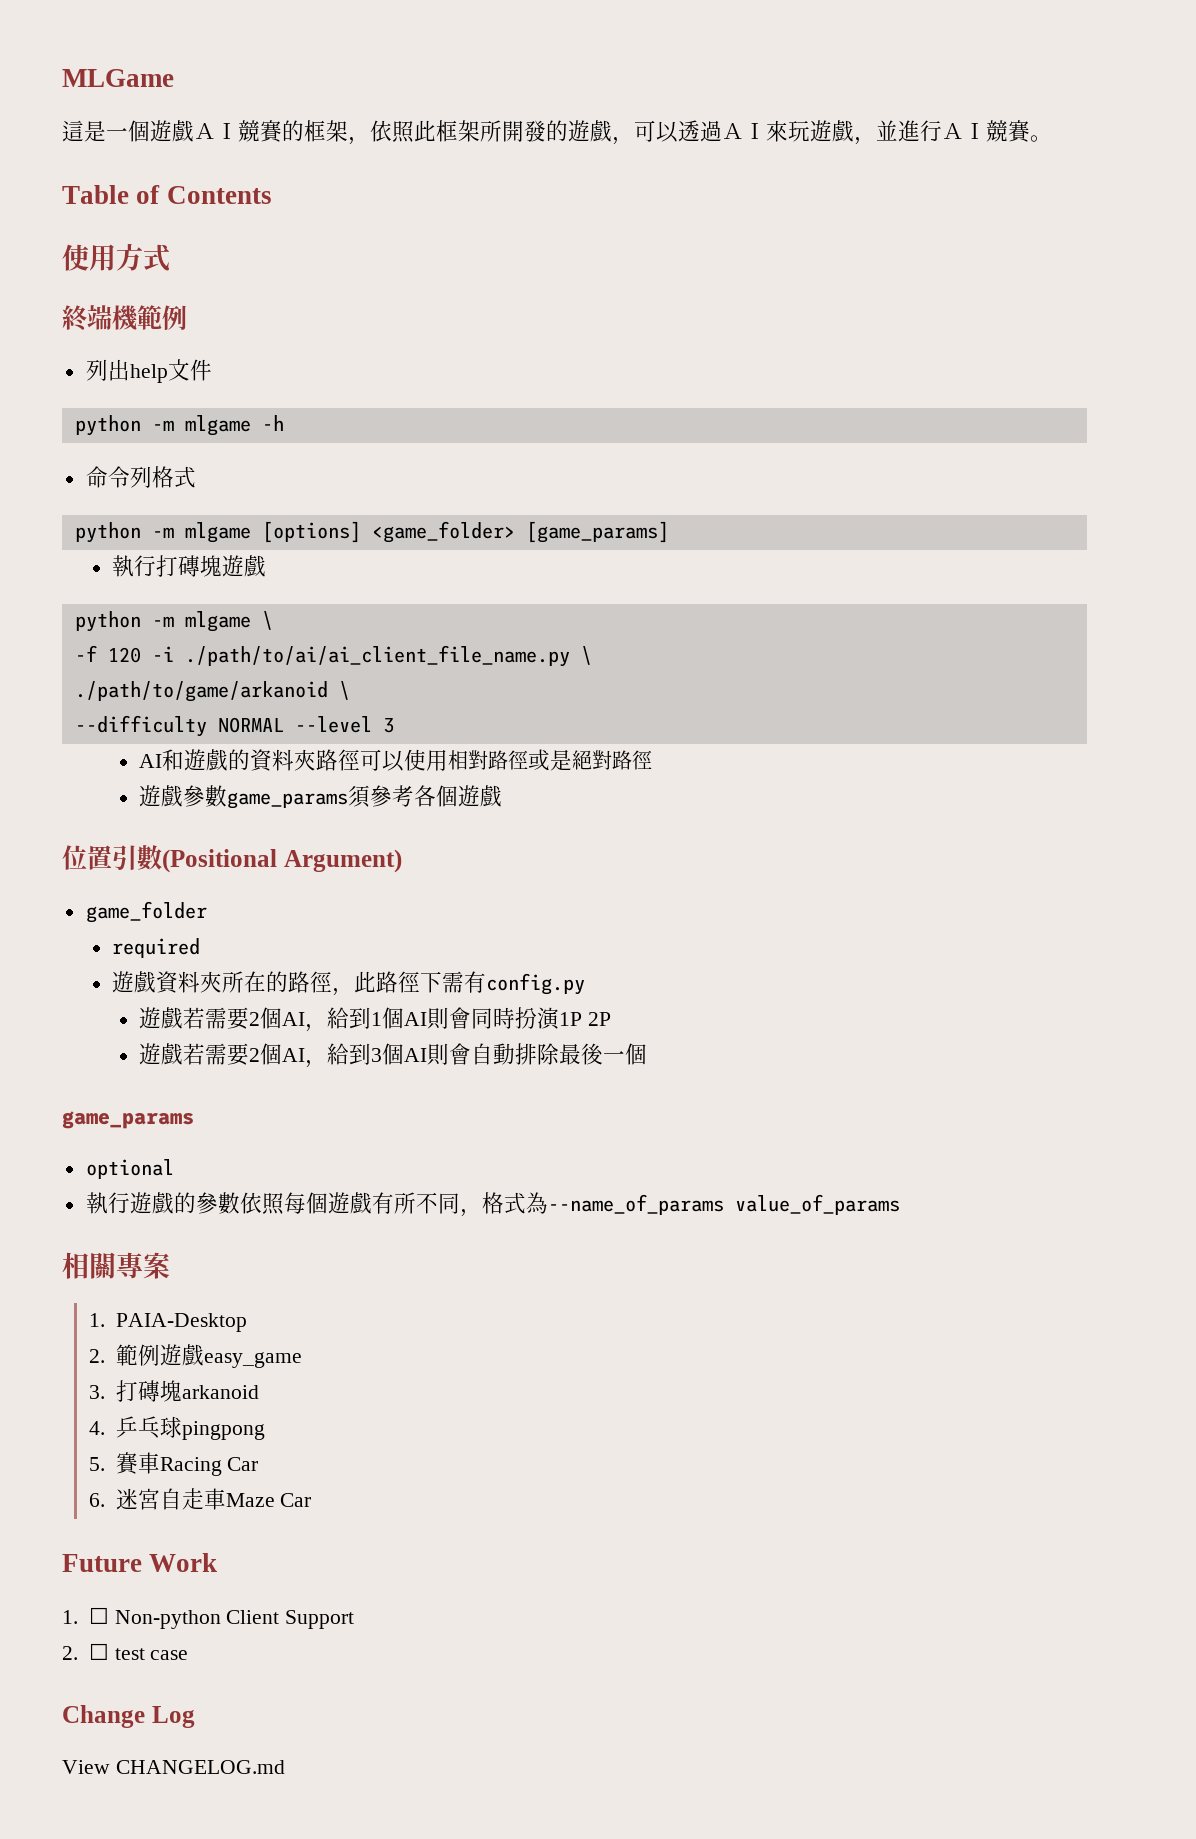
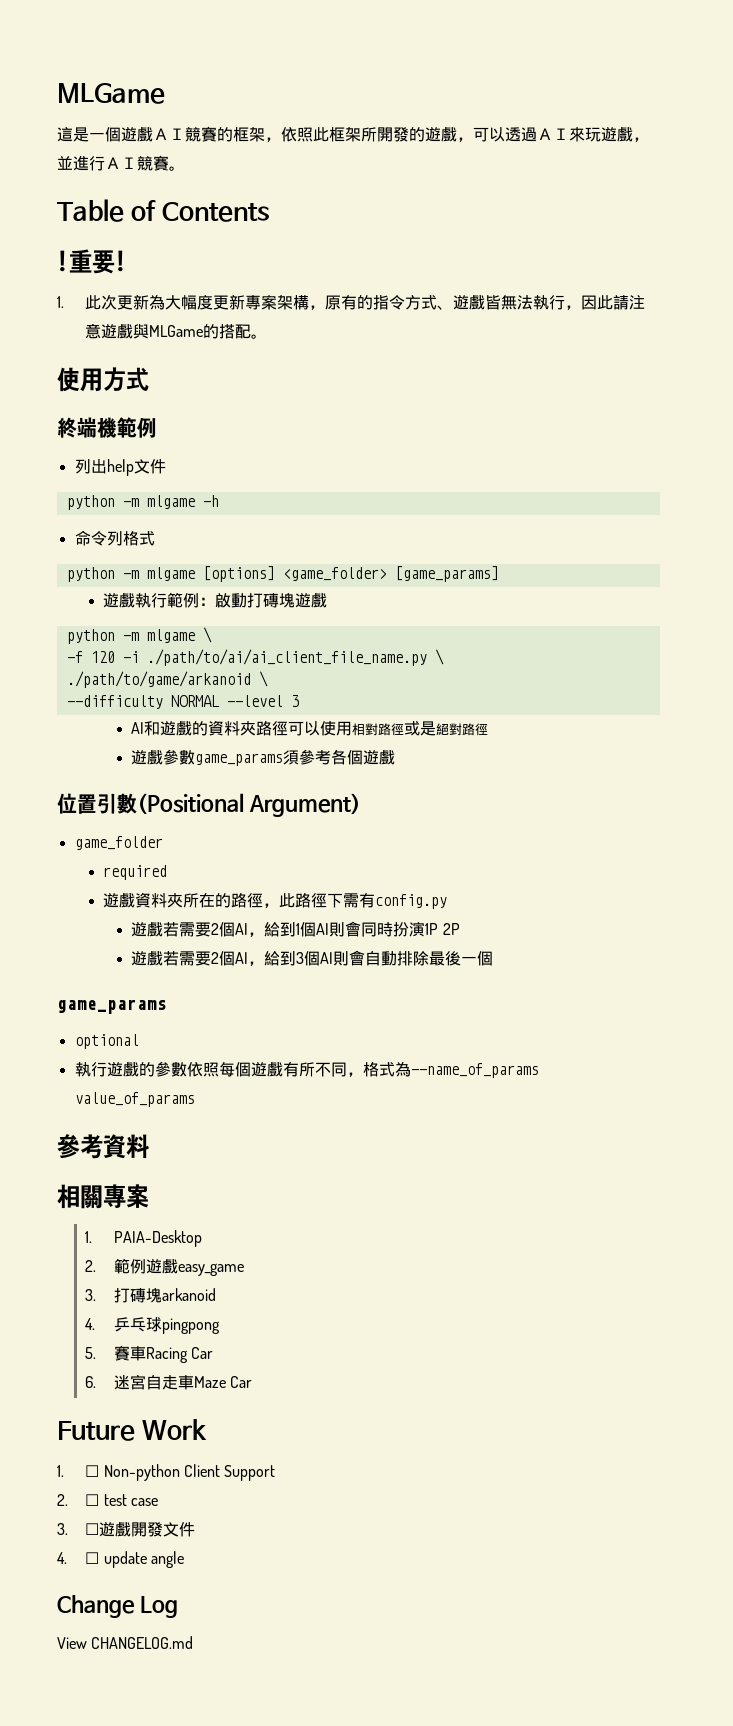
(272, 195) none -> [57,249,127,274] [57,294,646,310] [85,323,268,339] // !重要! // 1.此次更新為大幅度更新專案架構，原有的指令方式、遊戲皆無法執行，因此請注意遊戲與MLGame的搭配。
[112,555,157,577] 執行 -> [102,592,247,608] 遊戲執行範例：啟動
(900, 1204) none -> [57,1134,149,1159] // 參考資料
(189, 1655) none -> [57,1522,196,1537] [57,1551,185,1568] // 3. ☐遊戲開發文件 // 4. ☐ update angle

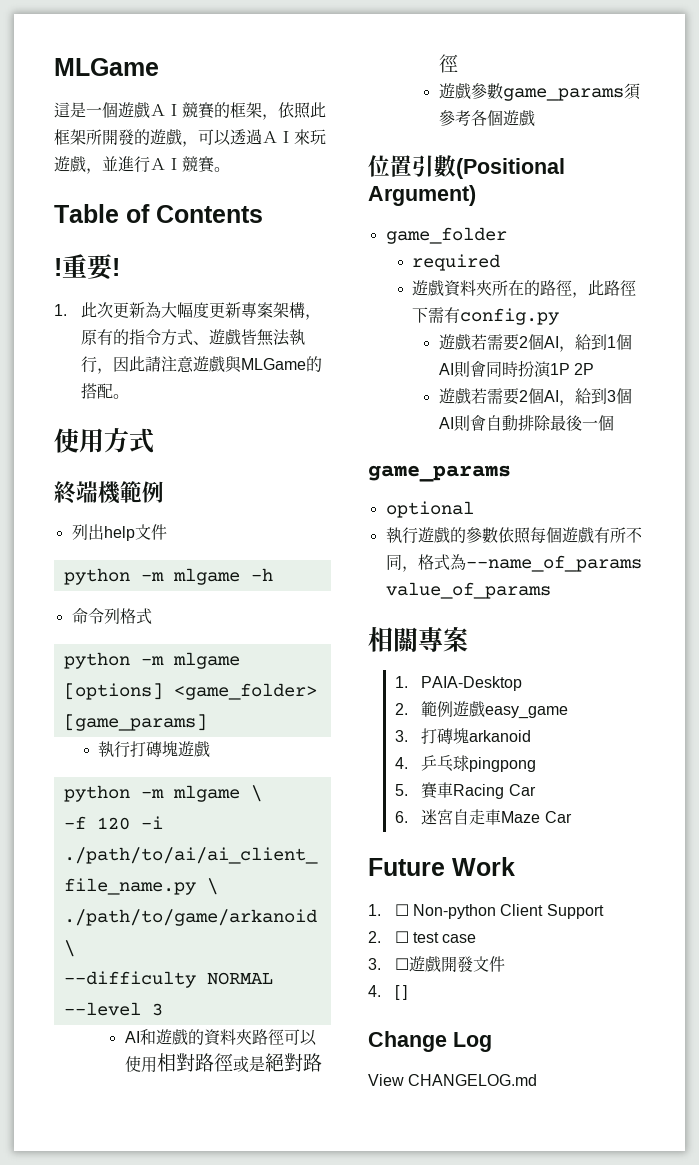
[102,592,247,608] 遊戲執行範例：啟動 -> [98,741,131,758] 執行
[57,1134,149,1159] // 參考資料 -> (551, 590) none
[85,1551,185,1568] ☐ update angle -> [394,985,407,1000] [ ]

